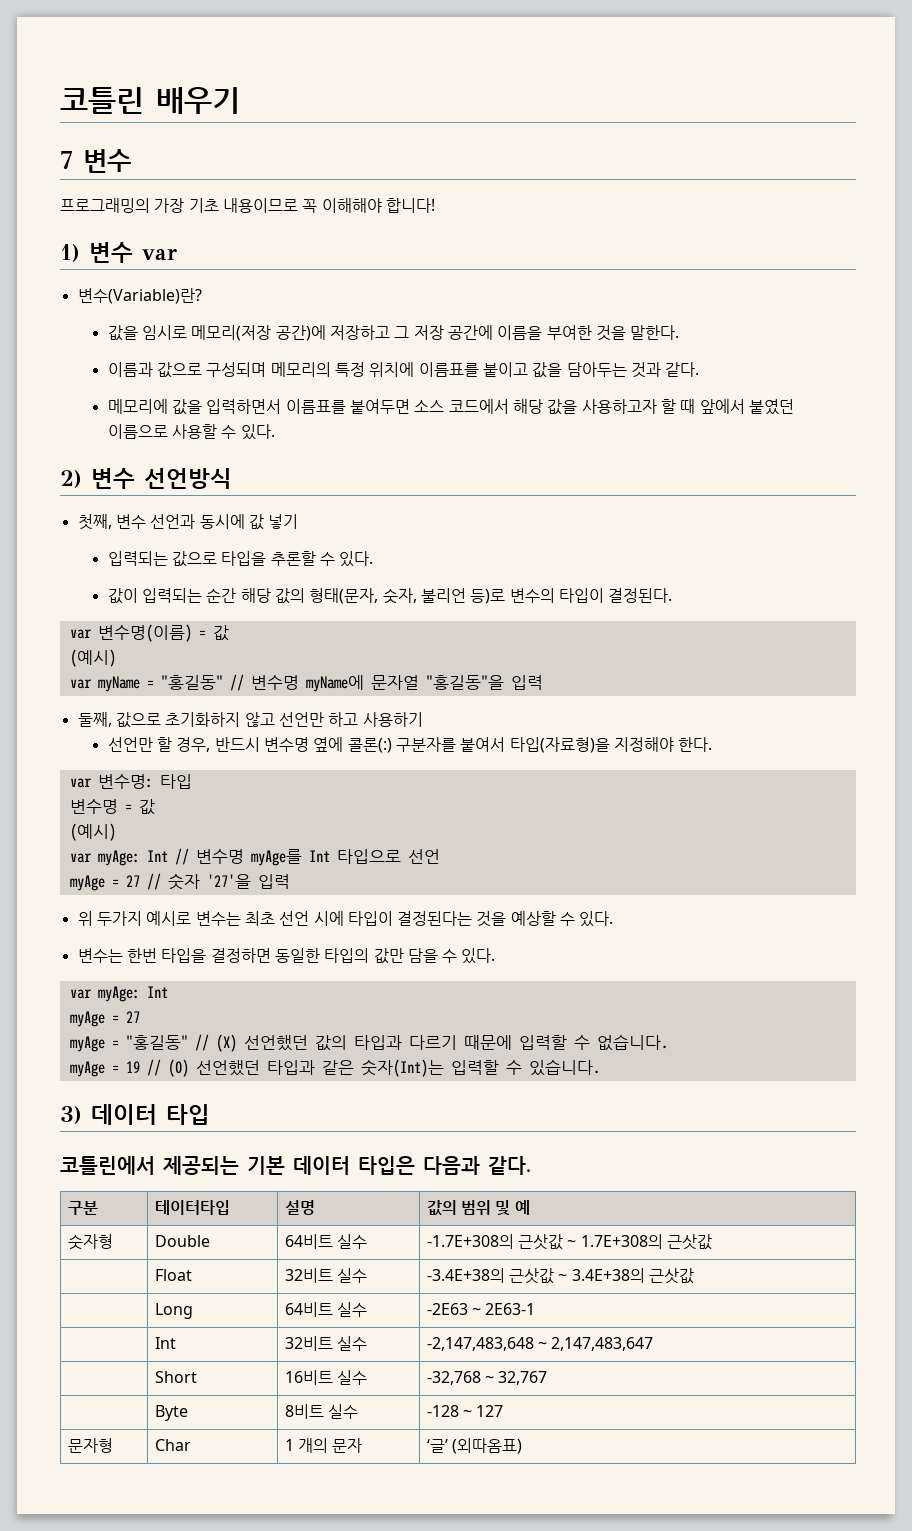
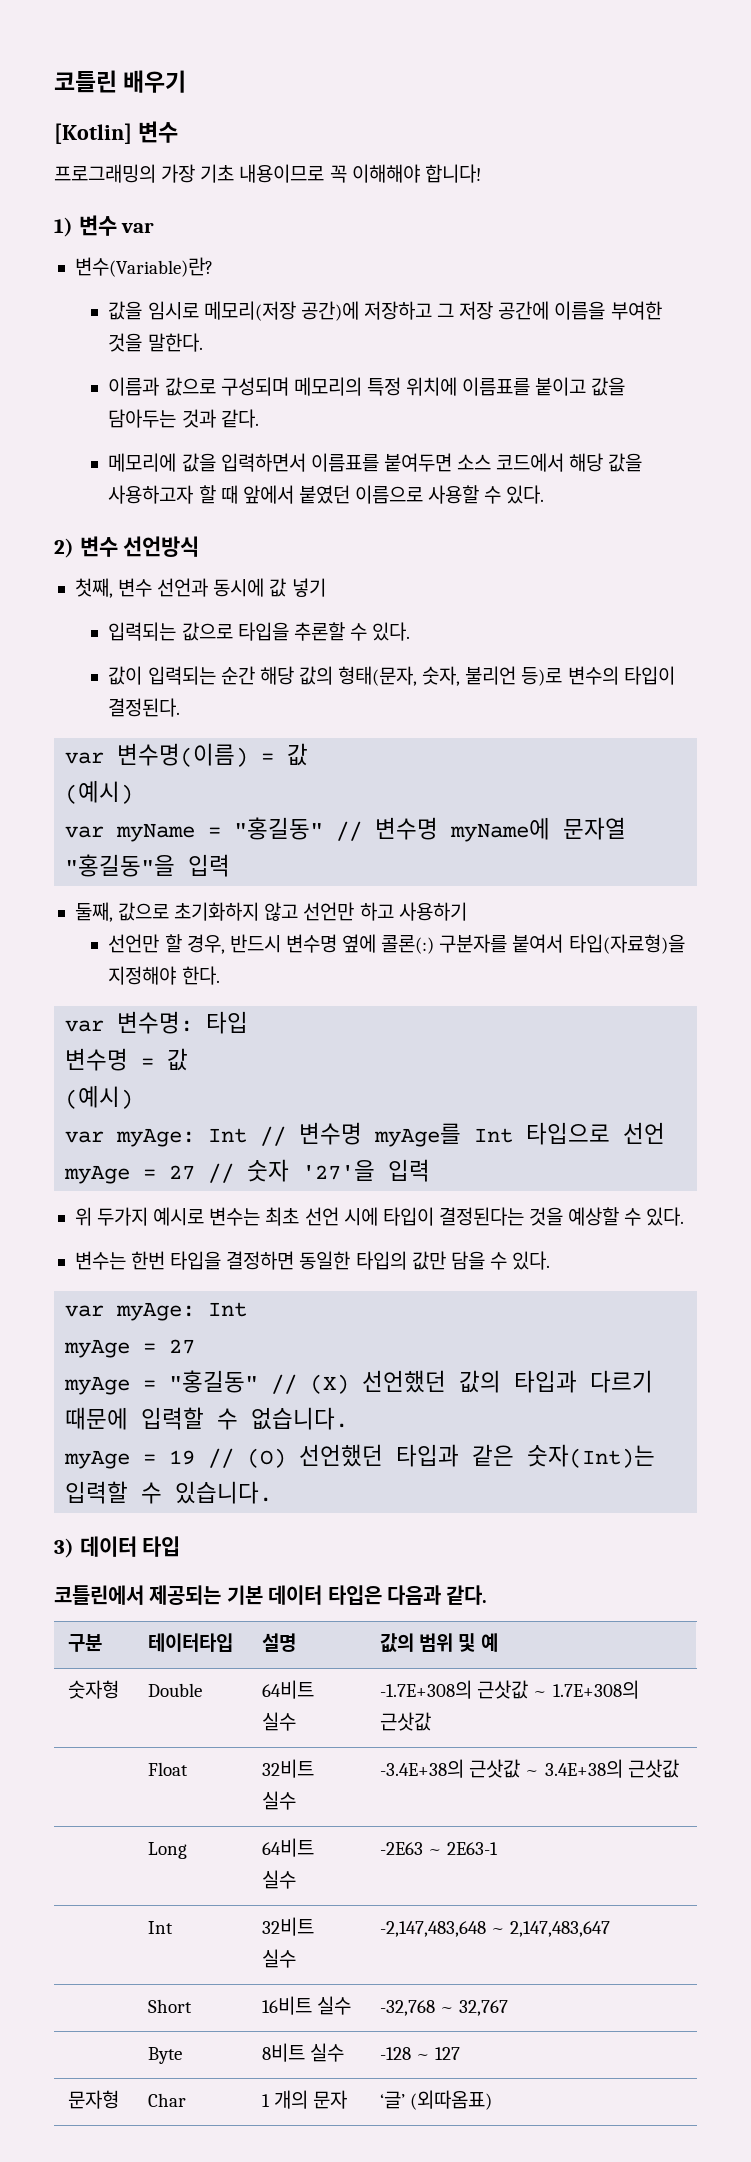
[60,151,73,169] 7 -> [54,123,132,144] [Kotlin]

